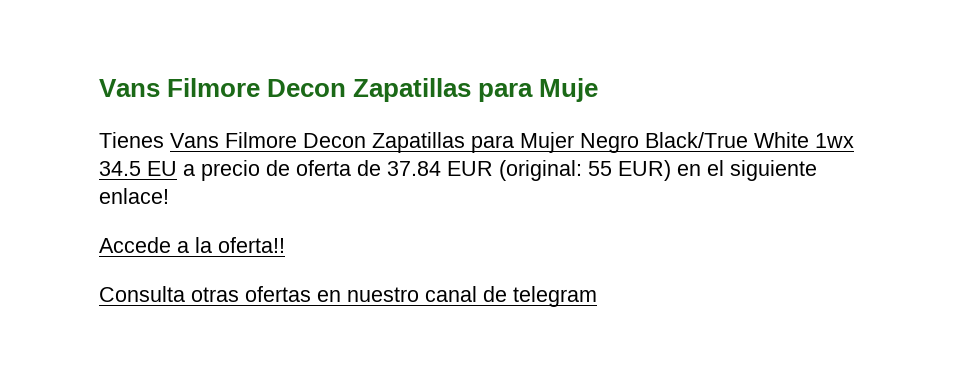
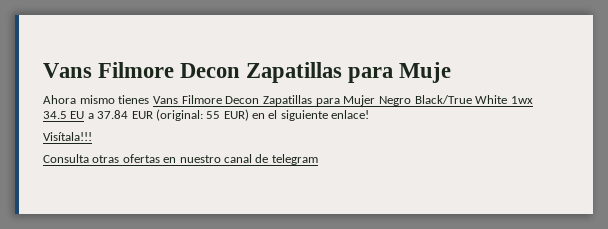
[99,132,164,148] Tienes -> [43,95,150,104] Ahora mismo tienes
[201,160,381,181] precio de oferta de -> (94, 116) none
[99,237,285,253] Accede a la oferta!! -> [43,132,92,141] Visítala!!!

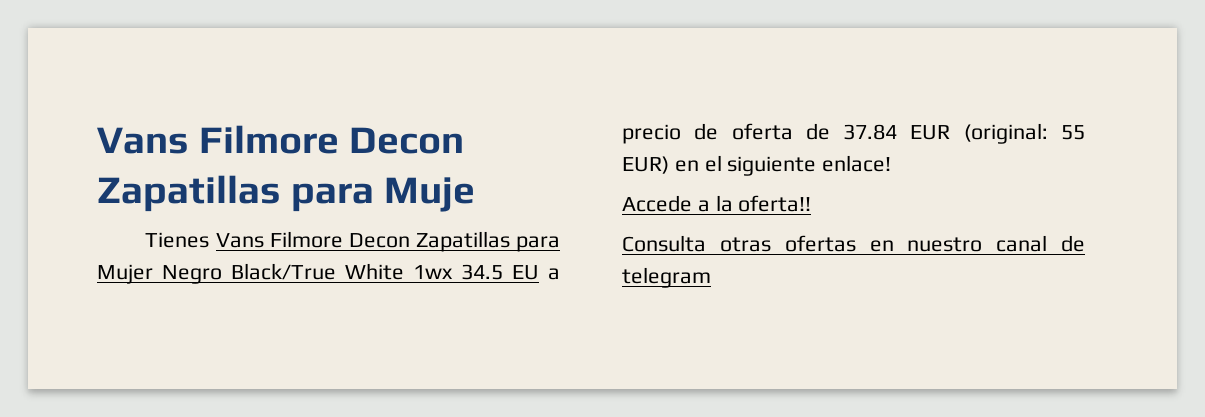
[43,95,150,104] Ahora mismo tienes -> [145,232,210,248] Tienes
(94, 116) none -> [622,123,830,144] precio de oferta de
[43,132,92,141] Visítala!!! -> [622,195,812,212] Accede a la oferta!!

